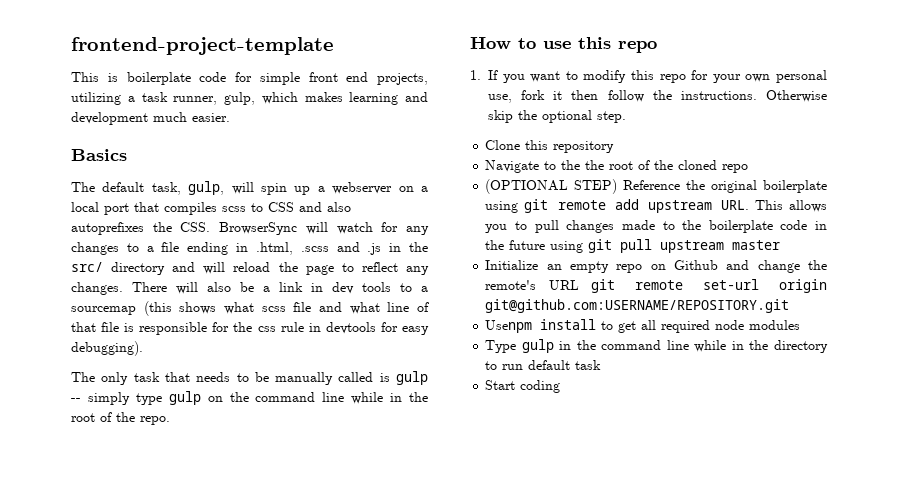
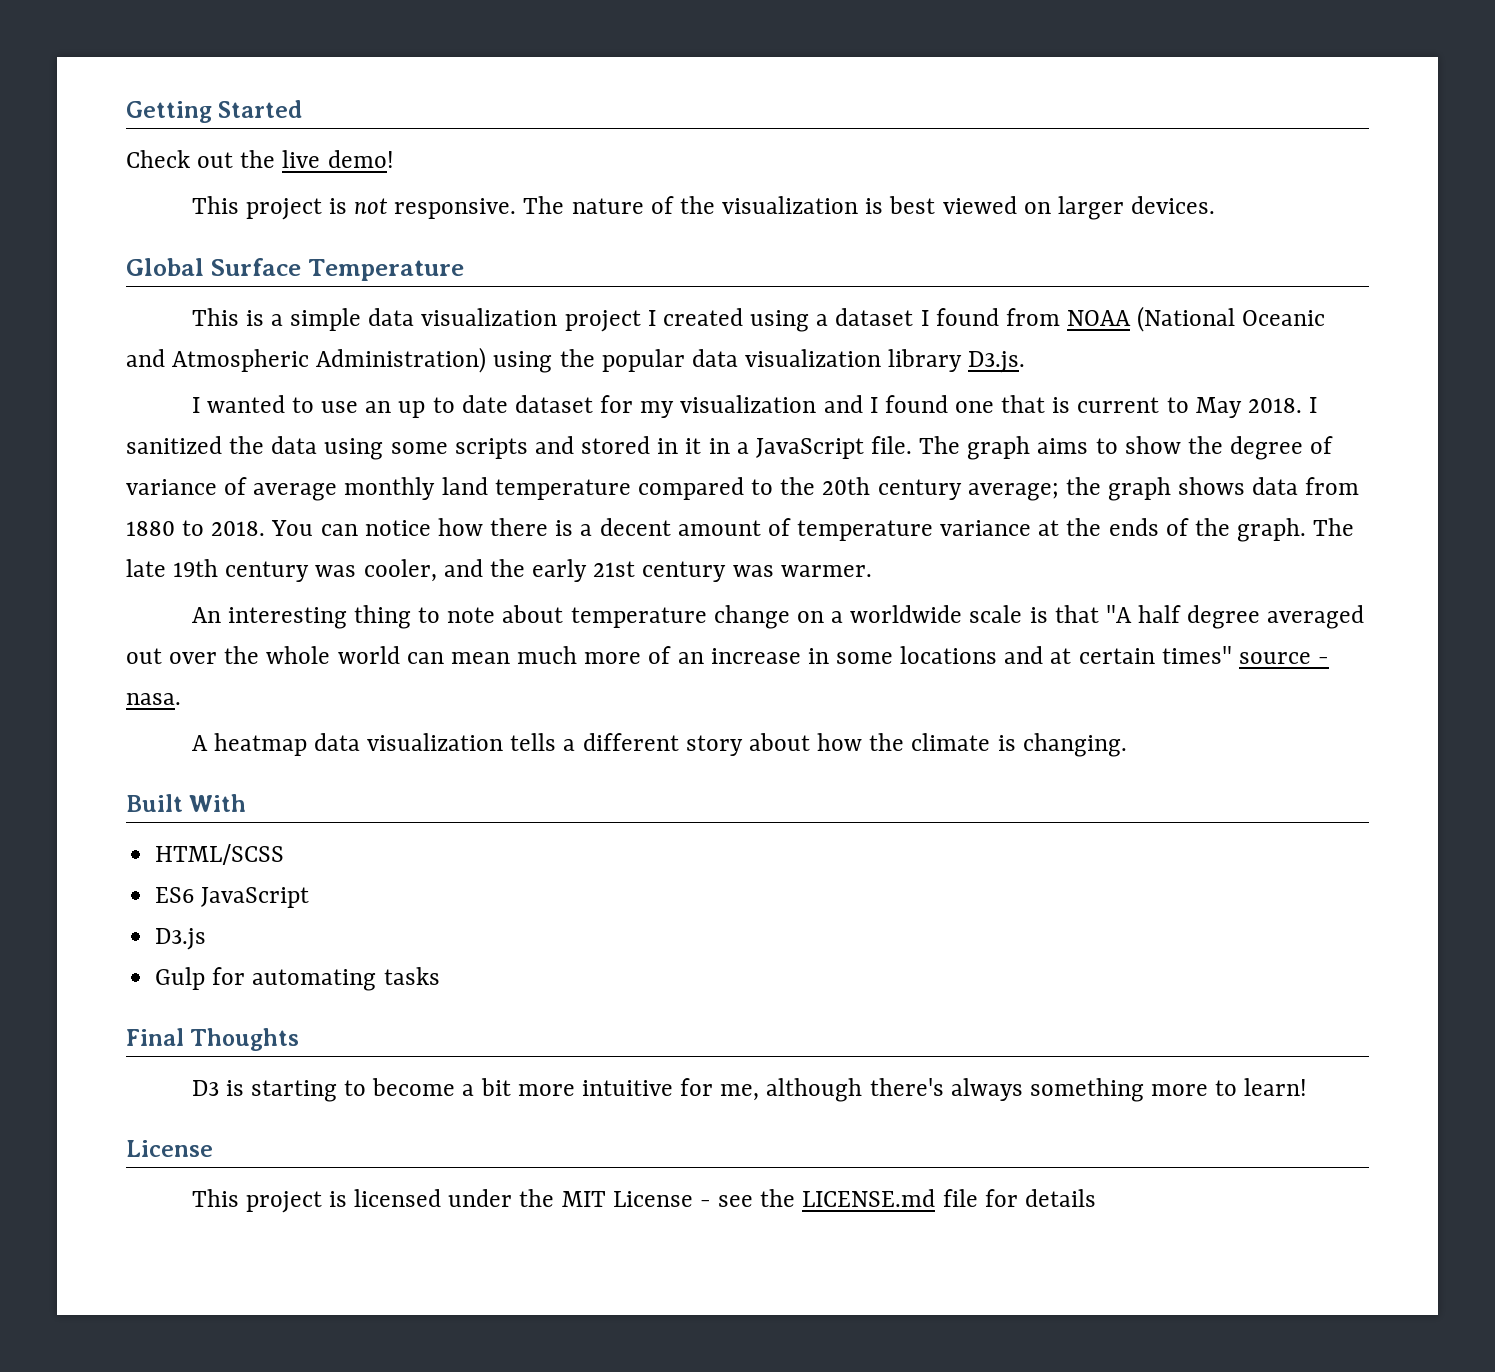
[71,37,334,55] [71,72,428,85] [71,92,428,105] [71,112,230,125] [71,149,127,161] [71,181,428,195] [71,202,351,215] [71,222,430,235] [71,242,428,255] [71,262,429,275] [71,282,428,295] [71,301,430,316] [71,322,429,335] [71,341,143,356] [71,371,429,385] [71,391,428,405] [71,412,170,425] [470,37,657,53] [470,70,827,83] [488,90,827,103] [488,110,626,123] [485,140,615,153] [485,160,749,173] [485,179,827,194] [485,199,827,213] [485,220,827,233] [485,239,781,253] [485,260,827,273] [485,279,827,293] [485,299,790,313] [485,319,801,333] [485,339,828,353] [485,360,602,370] [485,380,561,393] frontend-project-template // This is boilerplate code for simple front end projects, utilizing a task runner, gulp, which makes learning and development much easier. // Basics // The default task, gulp, will spin up a webserver on a local port that compiles scss to CSS and also autoprefixes the CSS. BrowserSync will watch for any changes to a file ending in .html, .scss and .js in the src/ directory and will reload the page to reflect any changes. There will also be a link in dev tools to a sourcemap (this shows what scss file and what line of that file is responsible for the css rule in devtools for easy debugging). // The only task that needs to be manually called is gulp -- simply type gulp on the command line while in the root of the repo. // How to use this repo // 1. If you want to modify this repo for your own personal use, fork it then follow the instructions. Otherwise skip the optional step. // Clone this repository // Navigate to the the root of the cloned repo // (OPTIONAL STEP) Reference the original boilerplate using git remote add upstream URL. This allows you to pull changes made to the boilerplate code in the future using git pull upstream master // Initialize an empty repo on Github and change the remote's URL git remote set-url origin git@github.com:USERNAME/REPOSITORY.git // Usenpm install to get all required node modules // Type gulp in the command line while in the directory to run default task // Start coding -> [126,100,303,123] [126,150,394,168] [191,196,1216,220] [126,258,464,281] [191,306,1326,332] [126,347,1026,373] [191,395,1318,418] [126,436,1334,460] [126,477,1360,501] [126,518,1355,542] [126,559,872,582] [191,605,1365,629] [126,646,1330,664] [126,693,181,705] [191,733,1127,757] [126,794,247,812] [155,844,285,865] [155,887,310,908] [155,928,207,950] [155,967,440,991] [126,1028,300,1051] [191,1078,1308,1102] [126,1140,213,1157] [191,1189,1096,1213] Getting Started // Check out the live demo! // This project is not responsive. The nature of the visualization is best viewed on larger devices. // Global Surface Temperature // This is a simple data visualization project I created using a dataset I found from NOAA (National Oceanic and Atmospheric Administration) using the popular data visualization library D3.js. // I wanted to use an up to date dataset for my visualization and I found one that is current to May 2018. I sanitized the data using some scripts and stored in it in a JavaScript file. The graph aims to show the degree of variance of average monthly land temperature compared to the 20th century average; the graph shows data from 1880 to 2018. You can notice how there is a decent amount of temperature variance at the ends of the graph. The late 19th century was cooler, and the early 21st century was warmer. // An interesting thing to note about temperature change on a worldwide scale is that "A half degree averaged out over the whole world can mean much more of an increase in some locations and at certain times" source - nasa. // A heatmap data visualization tells a different story about how the climate is changing. // Built With // HTML/SCSS // ES6 JavaScript // D3.js // Gulp for automating tasks // Final Thoughts // D3 is starting to become a bit more intuitive for me, although there's always something more to learn! // License // This project is licensed under the MIT License - see the LICENSE.md file for details

